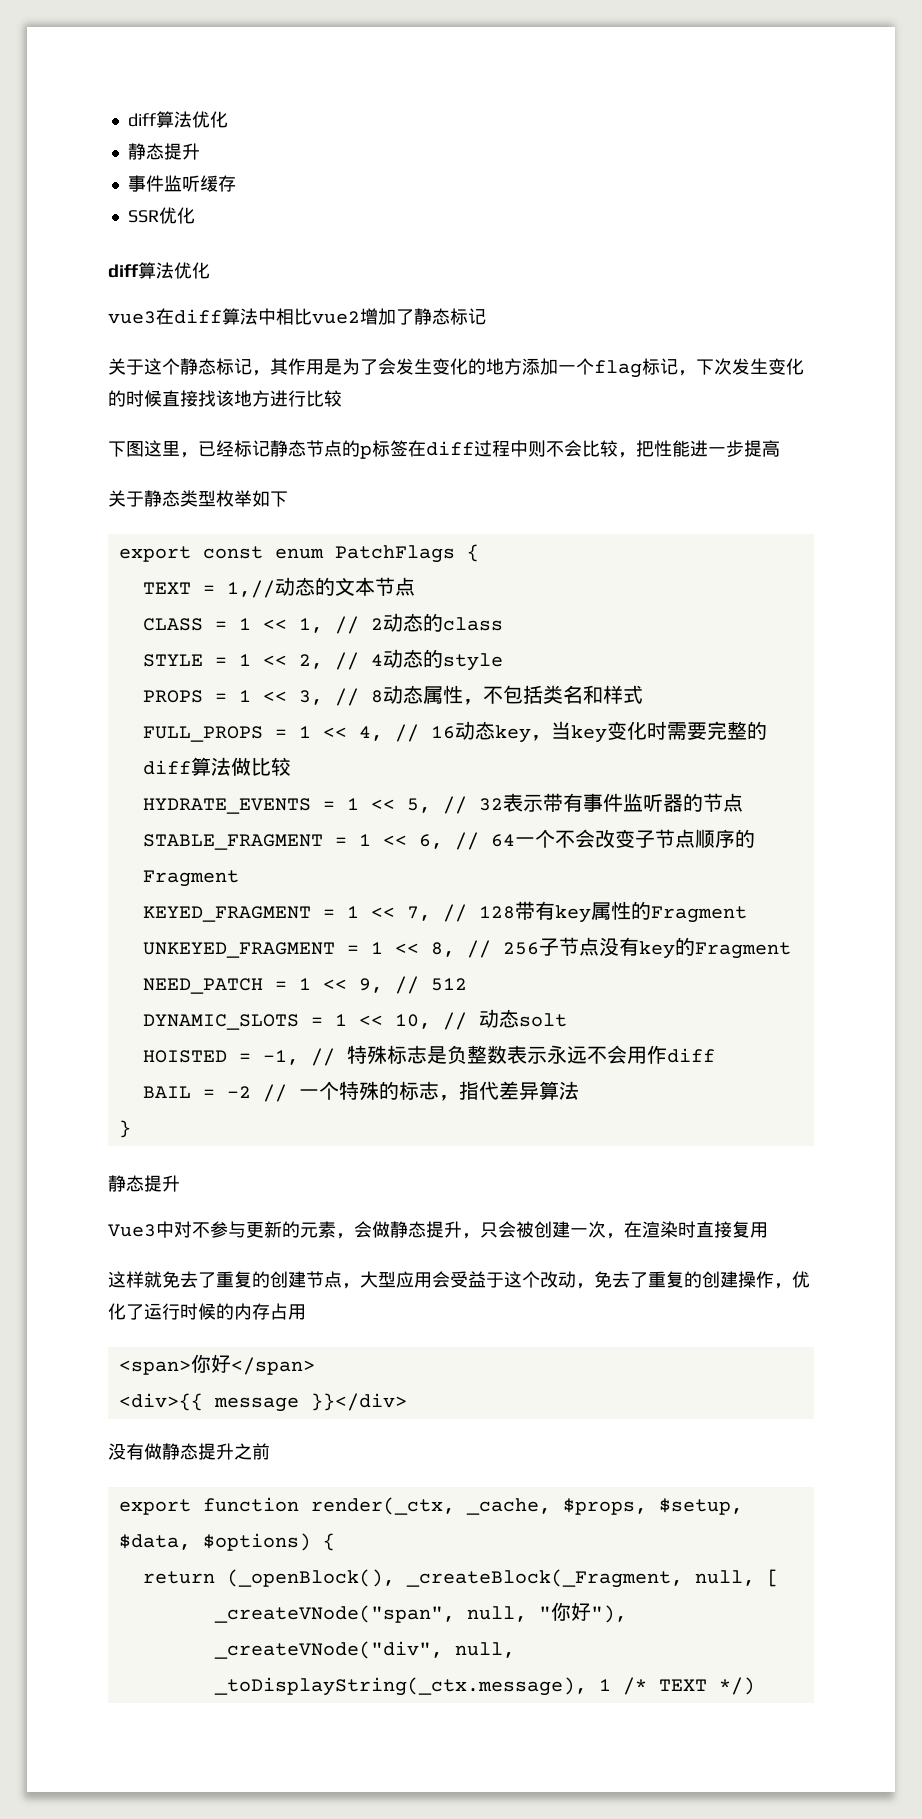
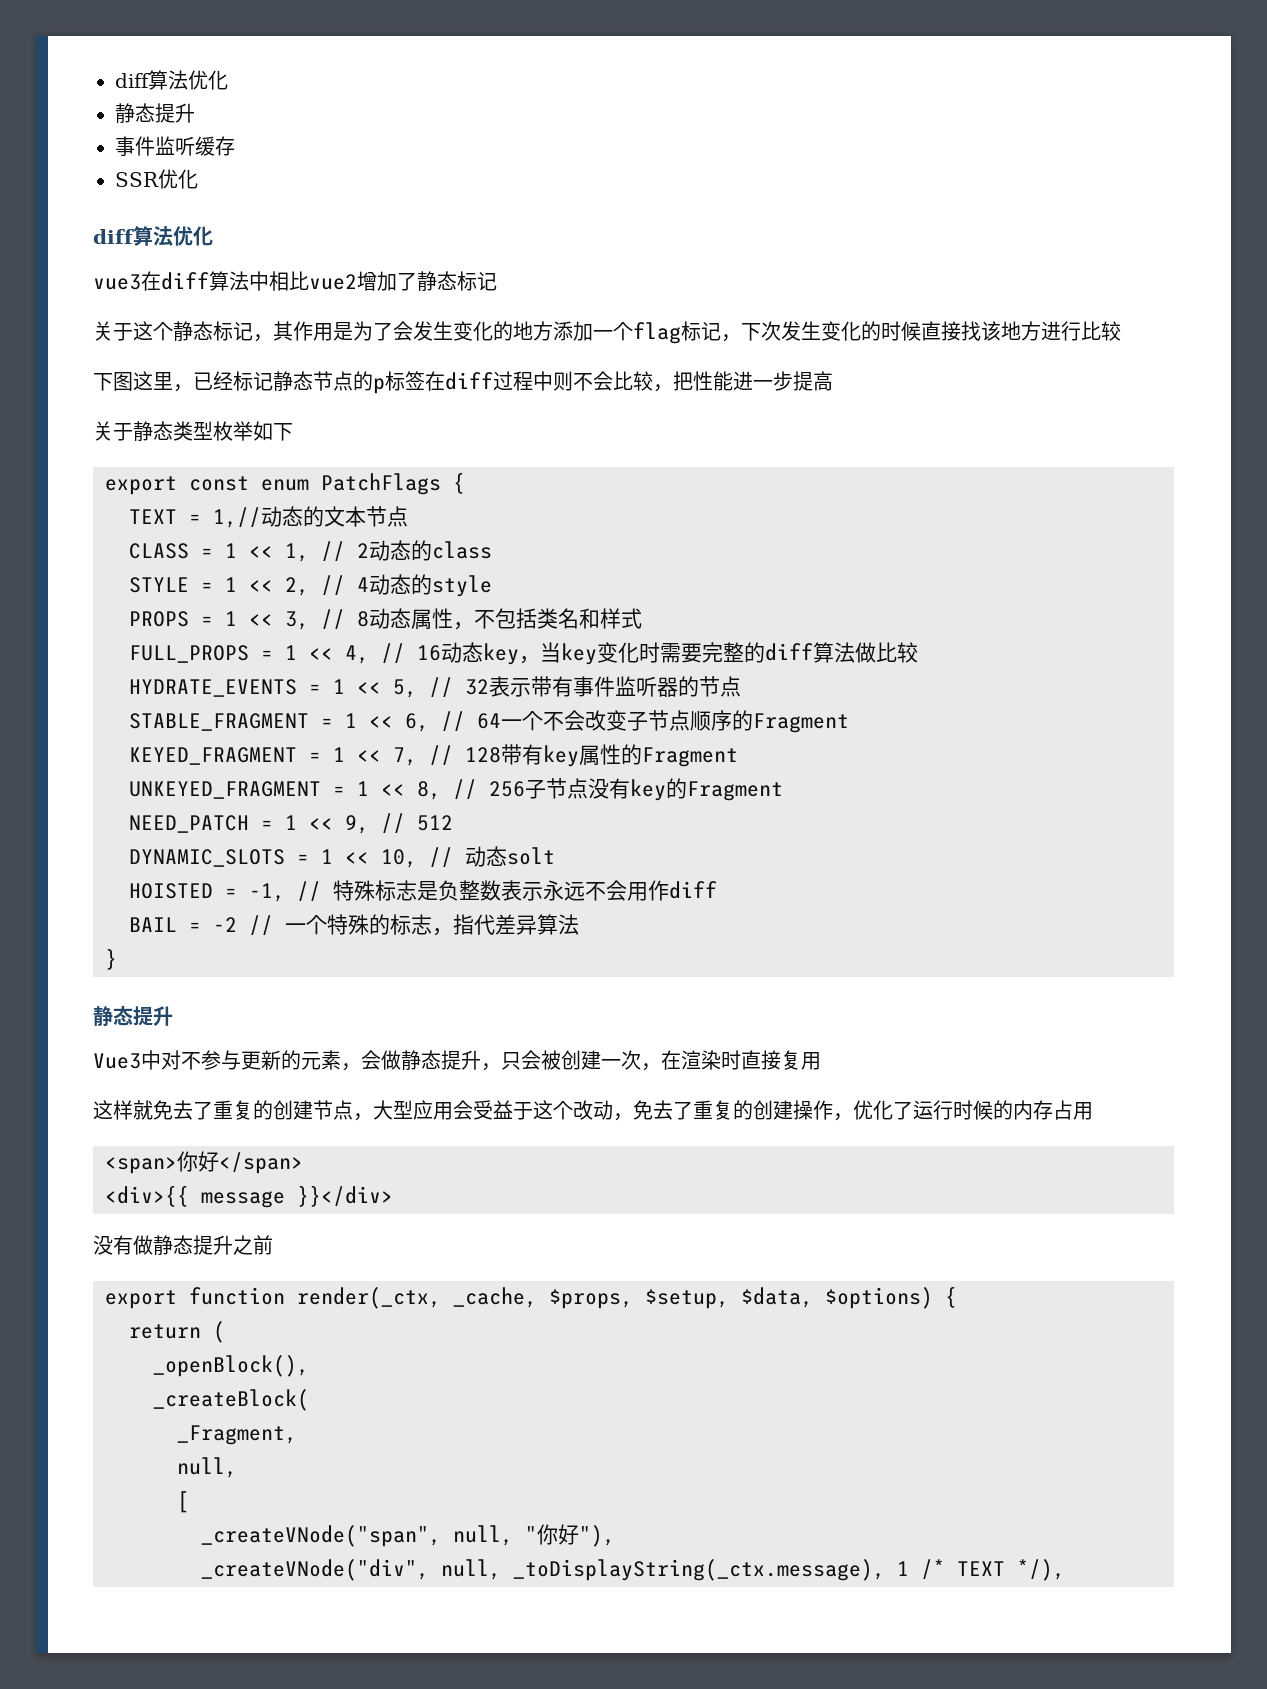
[226,1569,755,1588] (_openBlock(), _createBlock(_Fragment, null, -> [213,1321,225,1343] [153,1355,309,1377] [153,1389,309,1411] [177,1425,297,1445] [177,1457,237,1478] ( // _openBlock(), // _createBlock( // _Fragment, // null, //
[718,1677,755,1695] */) -> [1017,1559,1065,1581] */),

